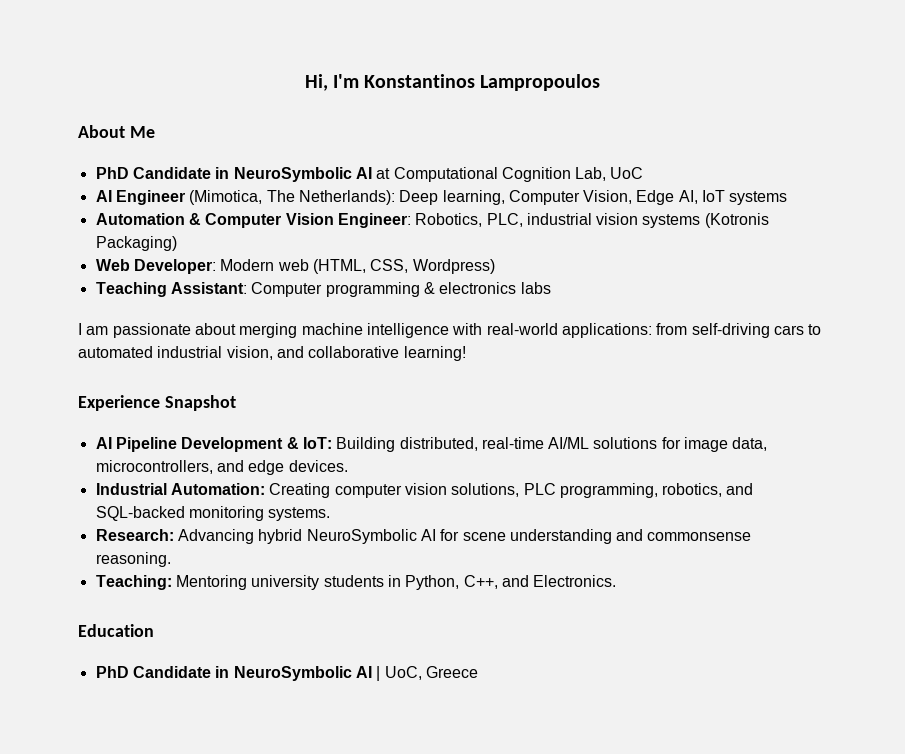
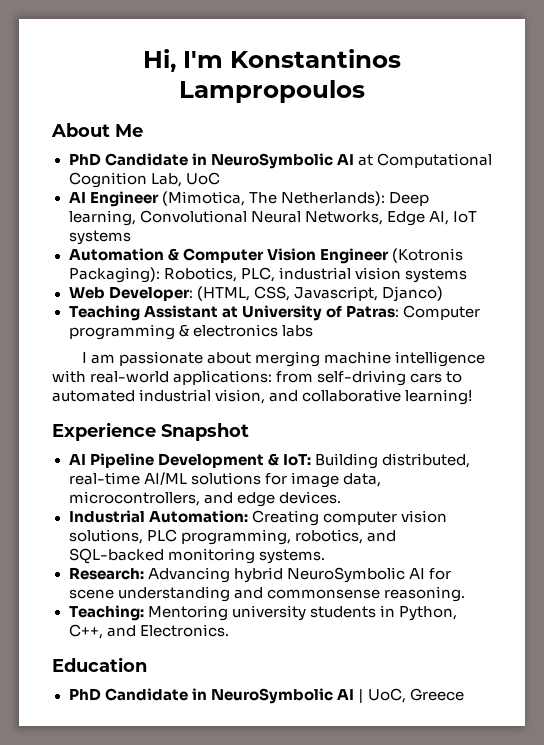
[508,190,633,205] Computer Vision, -> [139,210,383,225] Convolutional Neural Networks,
[337,213,411,228] Engineer: -> [319,248,463,264] [68,267,160,283] Engineer (Kotronis Packaging):
[704,213,769,228] [95,236,177,251] (Kotronis Packaging) -> (467, 275) none
[220,259,495,274] [95,282,247,297] Modern web (HTML, CSS, Wordpress) // Teaching Assistant: -> [196,286,443,302] [68,305,399,321] (HTML, CSS, Javascript, Djanco) // Teaching Assistant at University of Patras:

